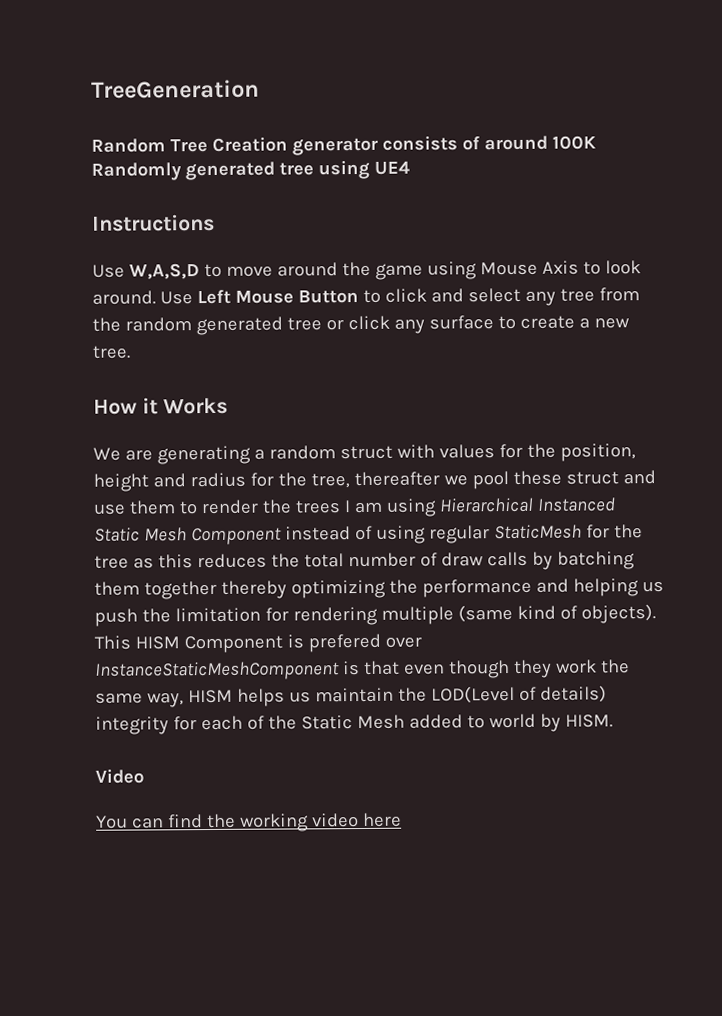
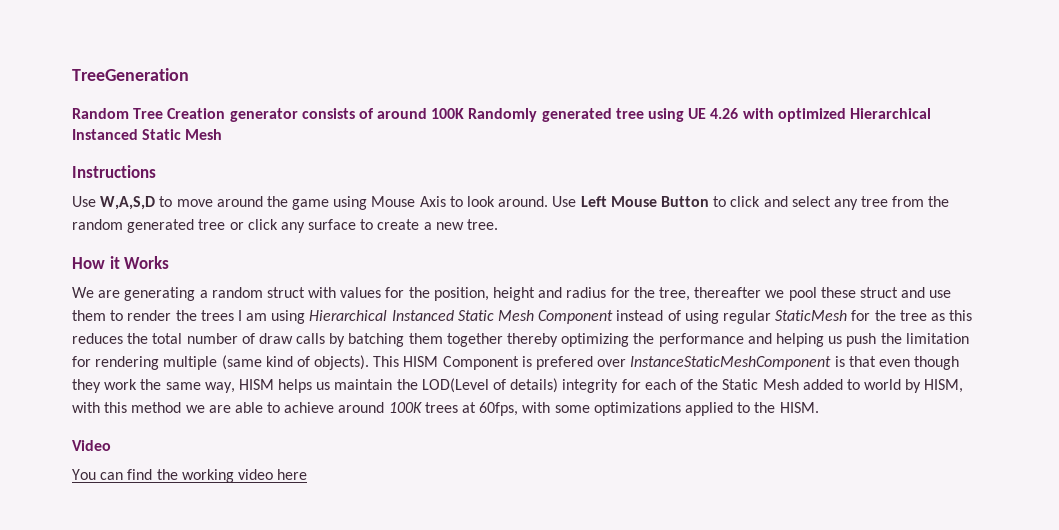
[374,160,410,175] UE4 -> [688,108,931,122] [72,129,223,140] UE 4.26 with optimized Hierarchical Instanced Static Mesh
(561, 722) none -> [924,379,964,393] [72,402,776,416] HISM, with this method we are able to achieve around 100K trees at 60fps, with some optimizations applied to the

